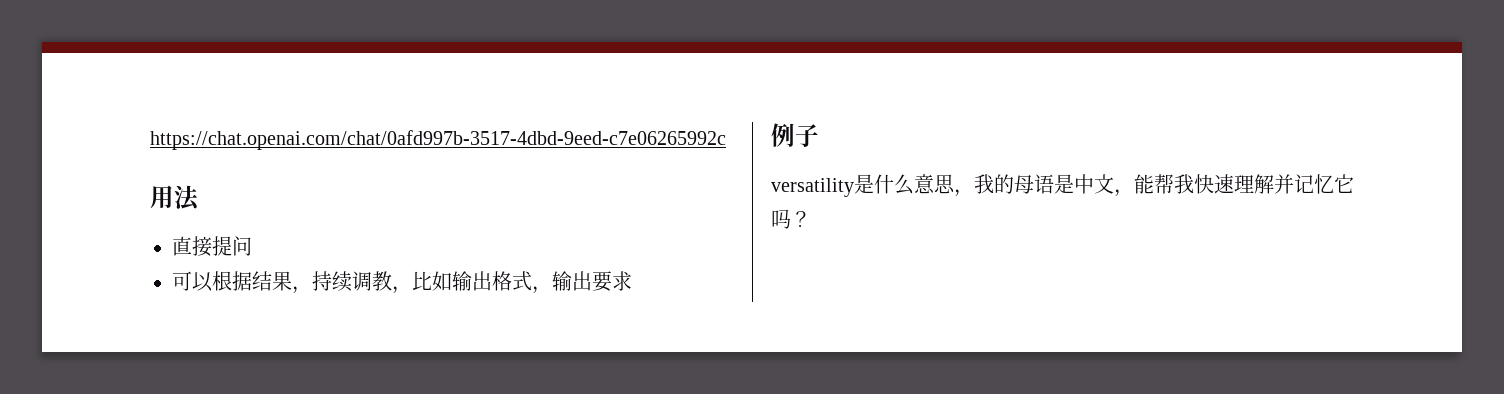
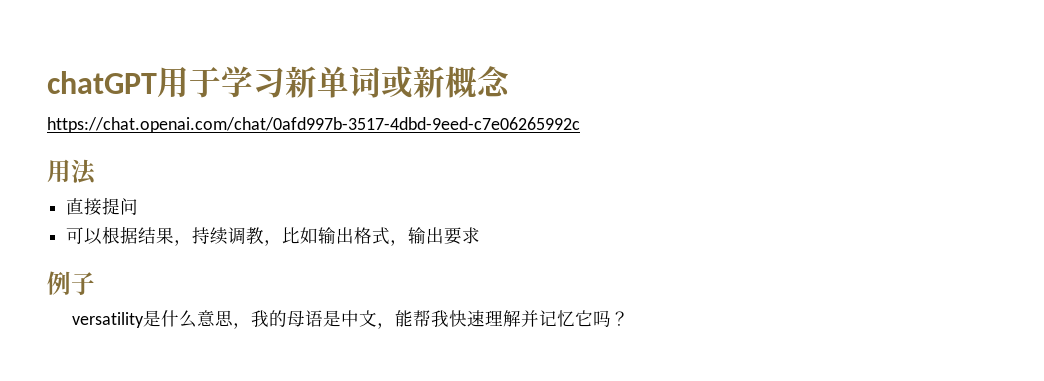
(150, 140) none -> [47,66,511,99] chatGPT用于学习新单词或新概念 //

